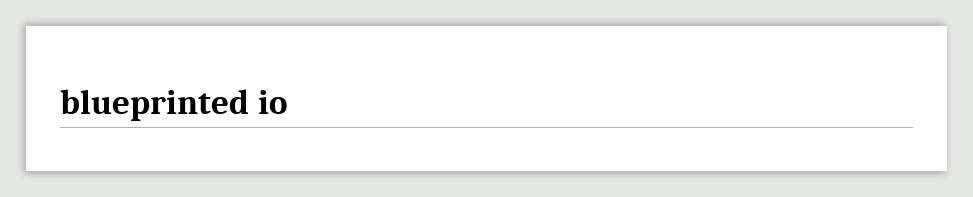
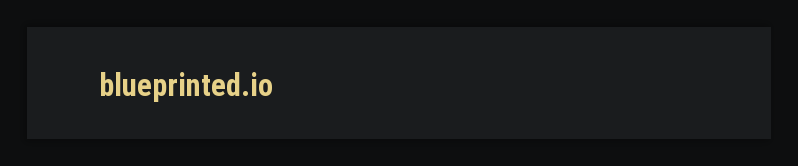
[60,89,289,121] blueprinted io -> [99,72,273,102] blueprinted.io

